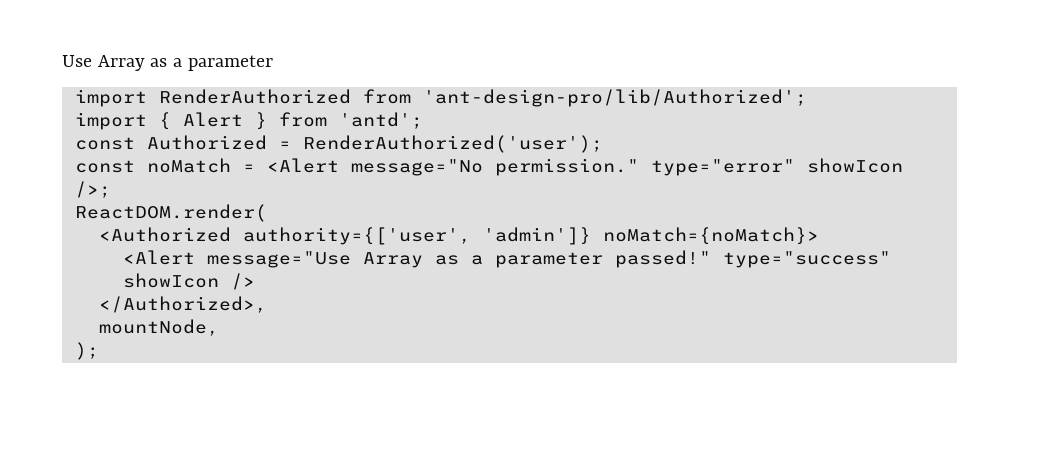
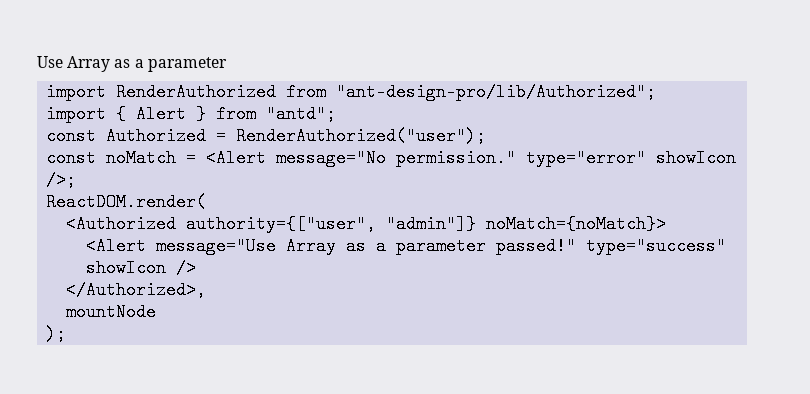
[422,89,807,107] 'ant-design-pro/lib/Authorized'; -> [336,83,657,101] "ant-design-pro/lib/Authorized";
[338,112,423,129] 'antd'; -> [266,105,337,123] "antd";
[302,135,603,153] RenderAuthorized('user'); -> [236,127,487,145] RenderAuthorized("user");
[242,227,591,245] authority={['user', 'admin']} -> [186,215,477,233] authority={["user", "admin"]}
[98,319,219,336] mountNode, -> [66,303,157,321] mountNode

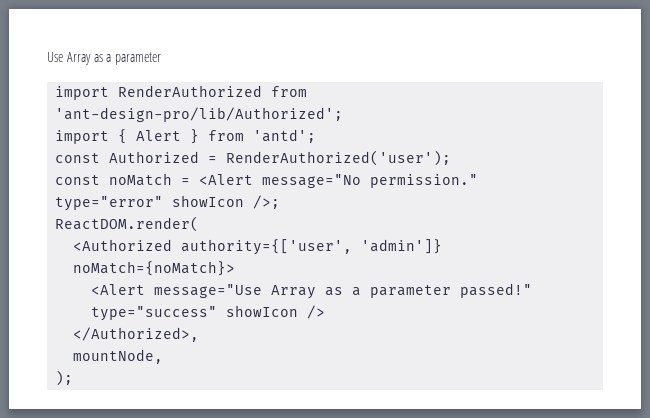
[336,83,657,101] "ant-design-pro/lib/Authorized"; -> [55,107,344,122] 'ant-design-pro/lib/Authorized';
[266,105,337,123] "antd"; -> [253,129,317,143] 'antd';
[236,127,487,145] RenderAuthorized("user"); -> [226,150,452,166] RenderAuthorized('user');
[186,215,477,233] authority={["user", "admin"]} -> [181,239,443,255] authority={['user', 'admin']}
[66,303,157,321] mountNode -> [73,349,164,364] mountNode,

